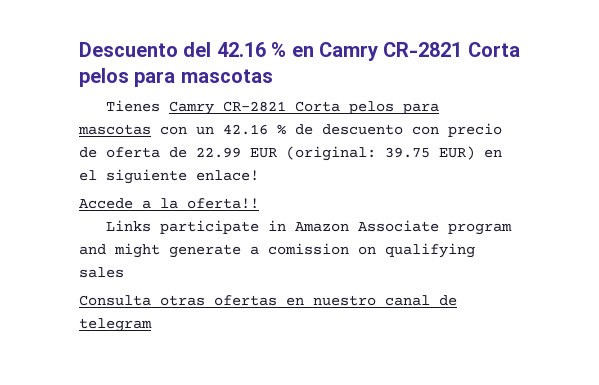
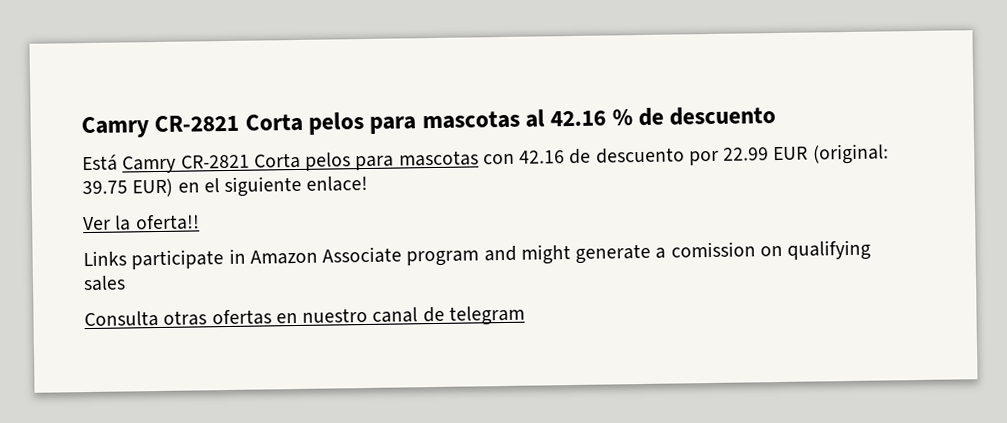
[79,42,520,61] [79,68,273,87] [106,100,161,112] Descuento del 42.16 % en Camry CR-2821 Corta pelos para mascotas // Tienes -> [81,106,777,139] [82,154,118,172] Camry CR-2821 Corta pelos para mascotas al 42.16 % de descuento // Está
[196,123,502,137] [79,147,187,158] un 42.16 % de descuento con precio de oferta de -> [519,147,719,166] 42.16 de descuento por
[79,198,151,209] Accede a -> [83,216,111,231] Ver

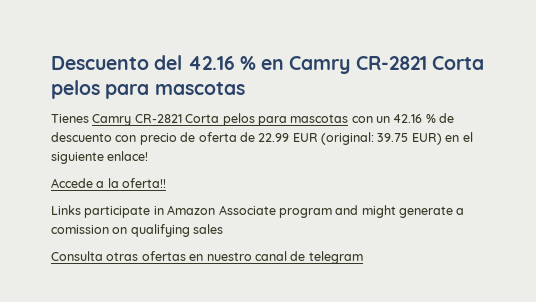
[81,106,777,139] [82,154,118,172] Camry CR-2821 Corta pelos para mascotas al 42.16 % de descuento // Está -> [51,55,484,74] [51,80,245,99] [51,114,89,123] Descuento del 42.16 % en Camry CR-2821 Corta pelos para mascotas // Tienes
[519,147,719,166] 42.16 de descuento por -> [376,113,455,123] [51,132,255,145] un 42.16 % de descuento con precio de oferta de
[83,216,111,231] Ver -> [51,178,105,188] Accede a

